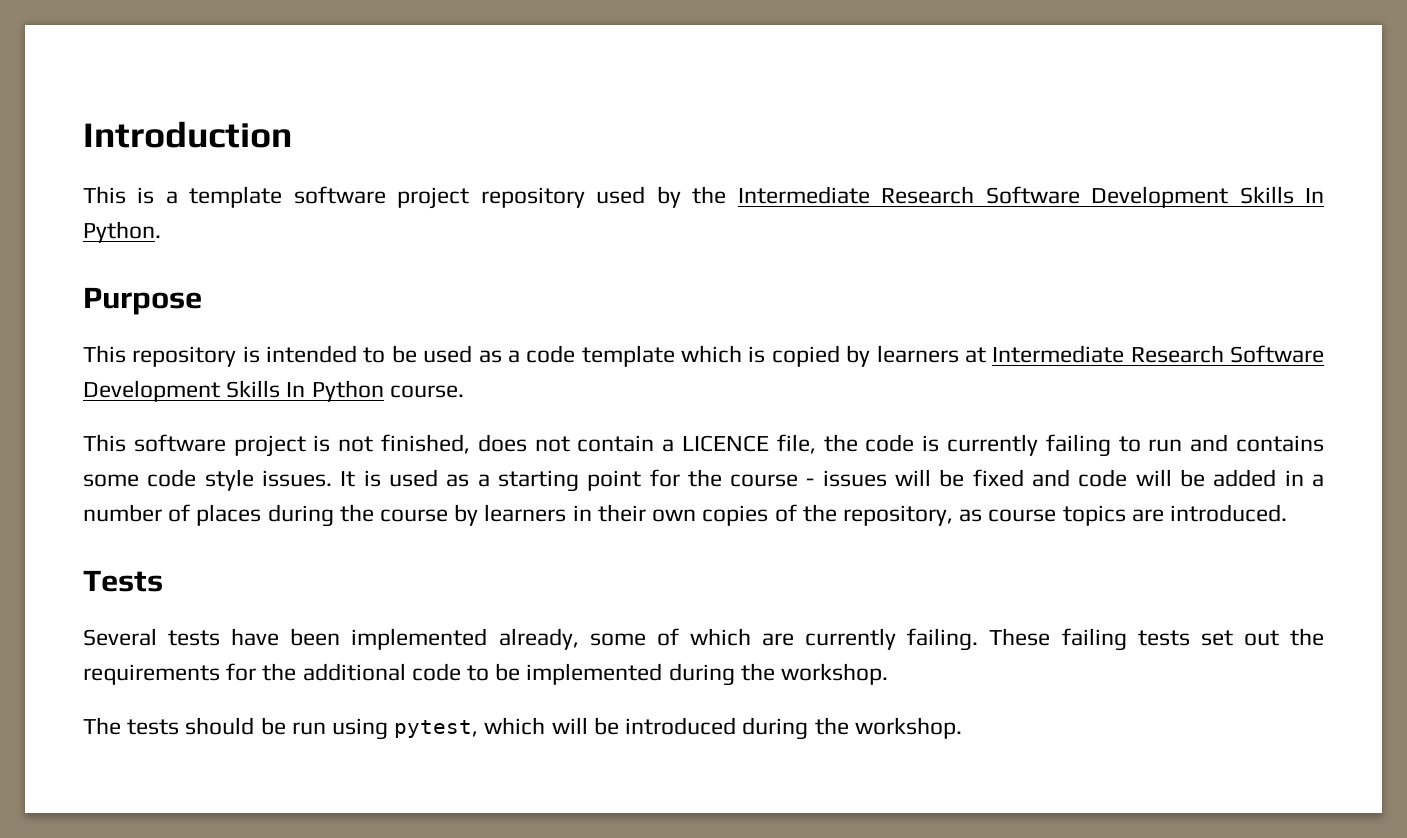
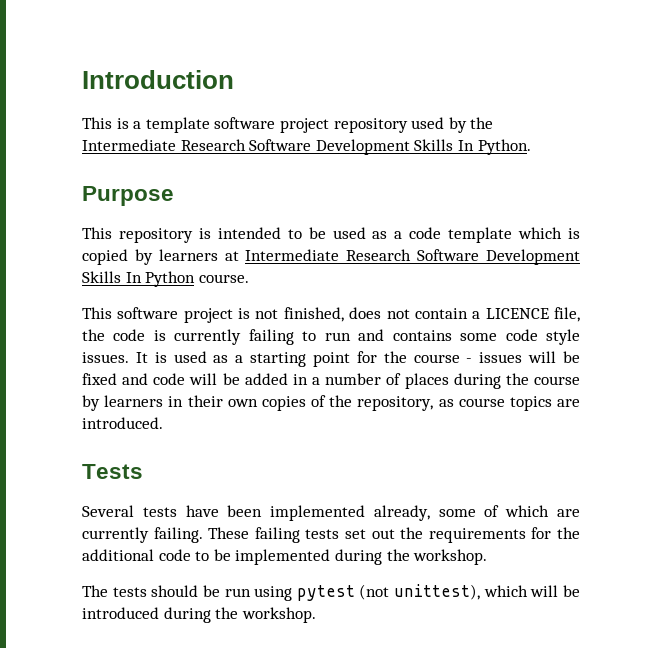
[394,720,479,738] pytest, -> [296,584,481,601] pytest (not unittest),

